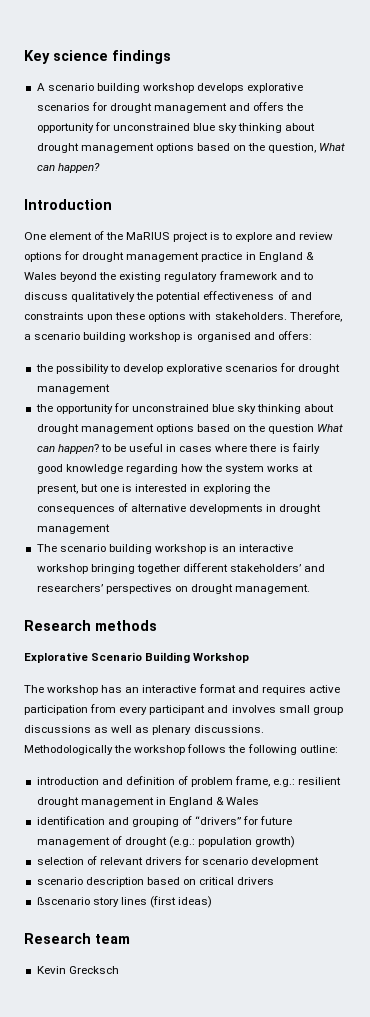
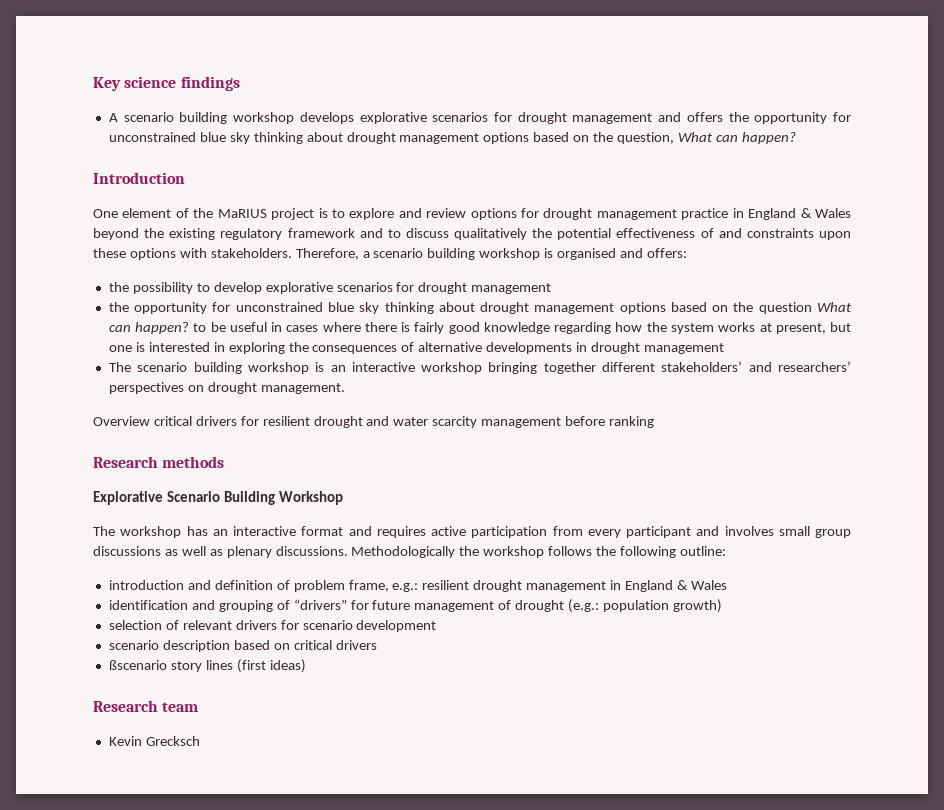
(311, 589) none -> [93,416,655,428] // Overview critical drivers for resilient drought and water scarcity management before ranking

